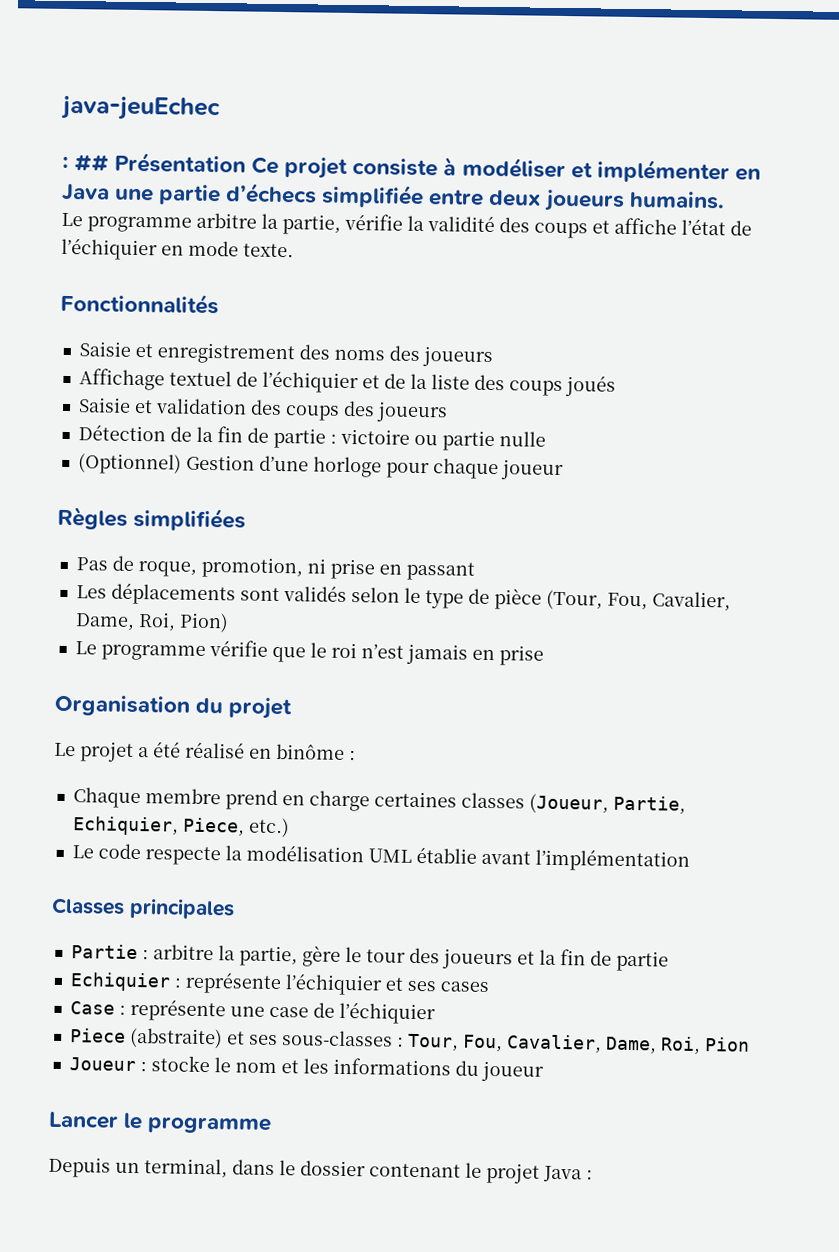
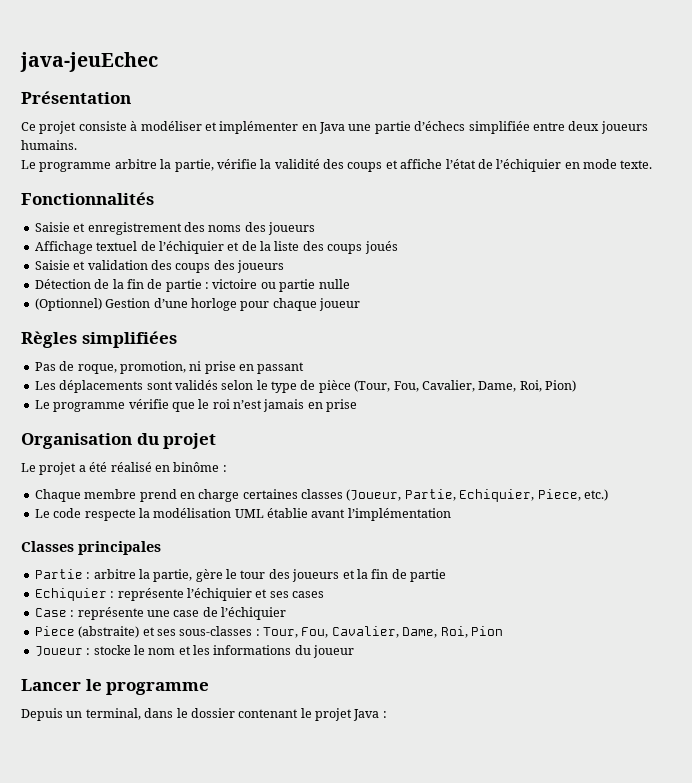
[62,154,110,172] : ## -> (158, 62) none
(247, 162) none -> (131, 97) //

